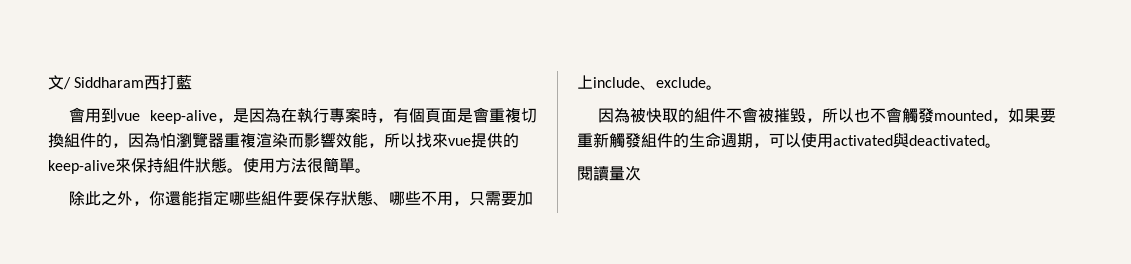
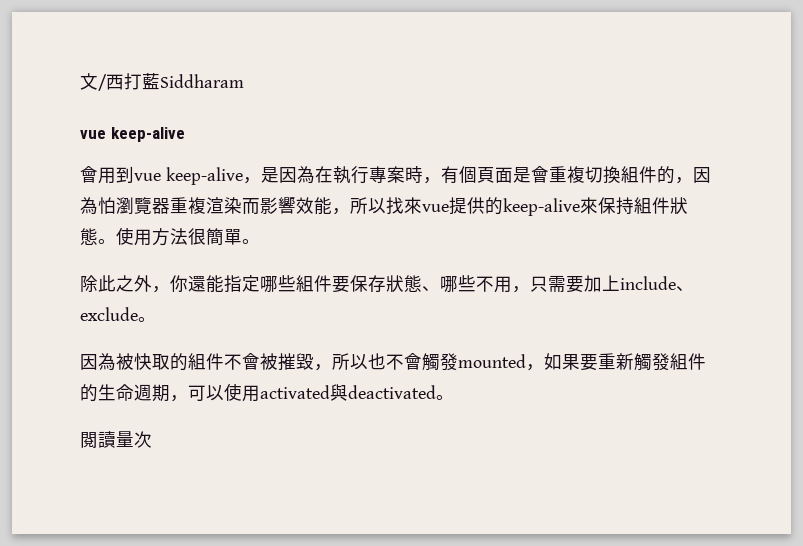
[74,77,145,88] Siddharam -> (107, 82) none
(193, 82) none -> [160,74,244,88] [80,127,185,142] Siddharam // vue keep-alive

